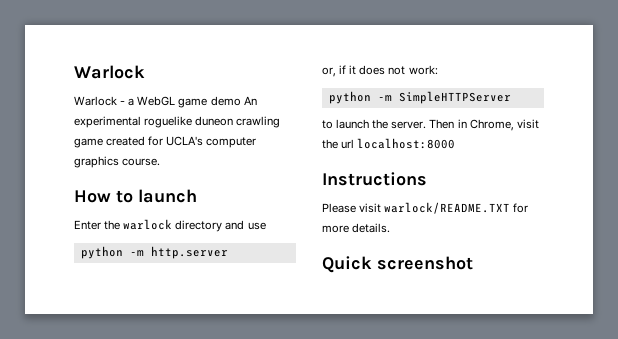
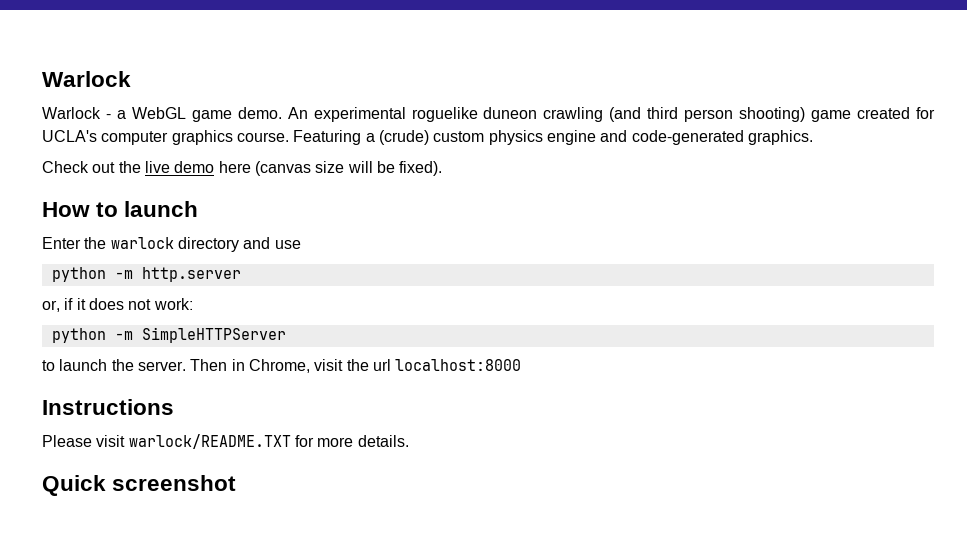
[210,96,241,106] demo -> [237,107,282,119] demo.
(281, 122) none -> [609,107,806,122] (and third person shooting)
(161, 162) none -> [293,130,813,145] [42,161,443,176] Featuring a (crude) custom physics engine and code-generated graphics. // Check out the live demo here (canvas size will be fixed).

